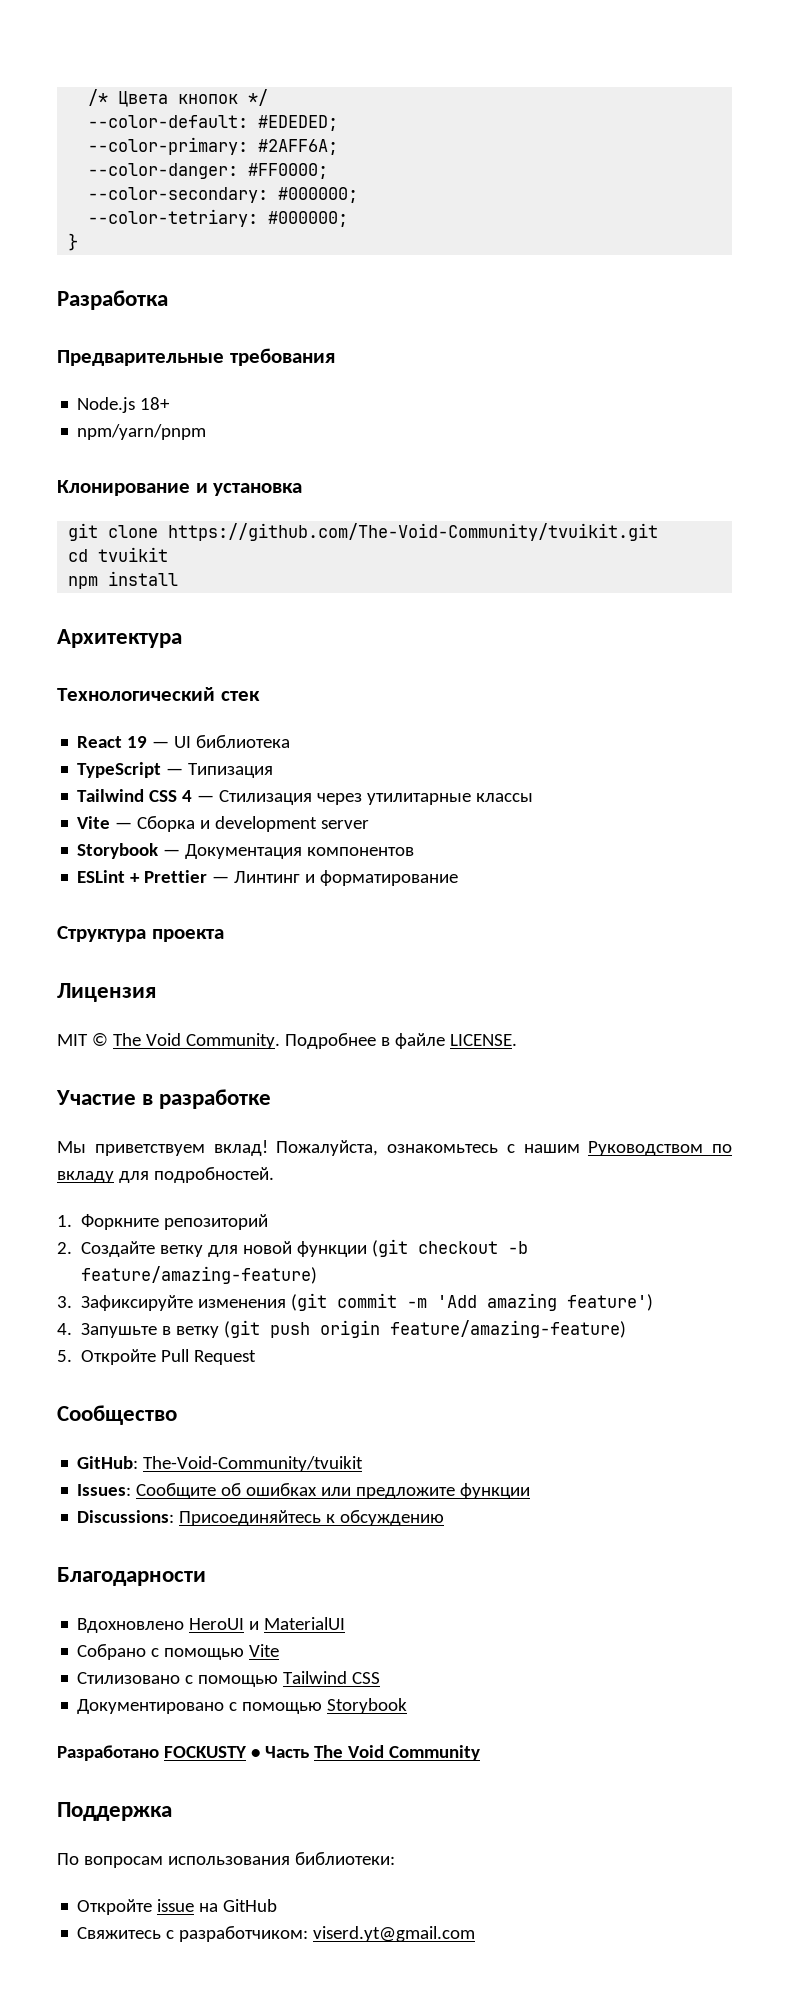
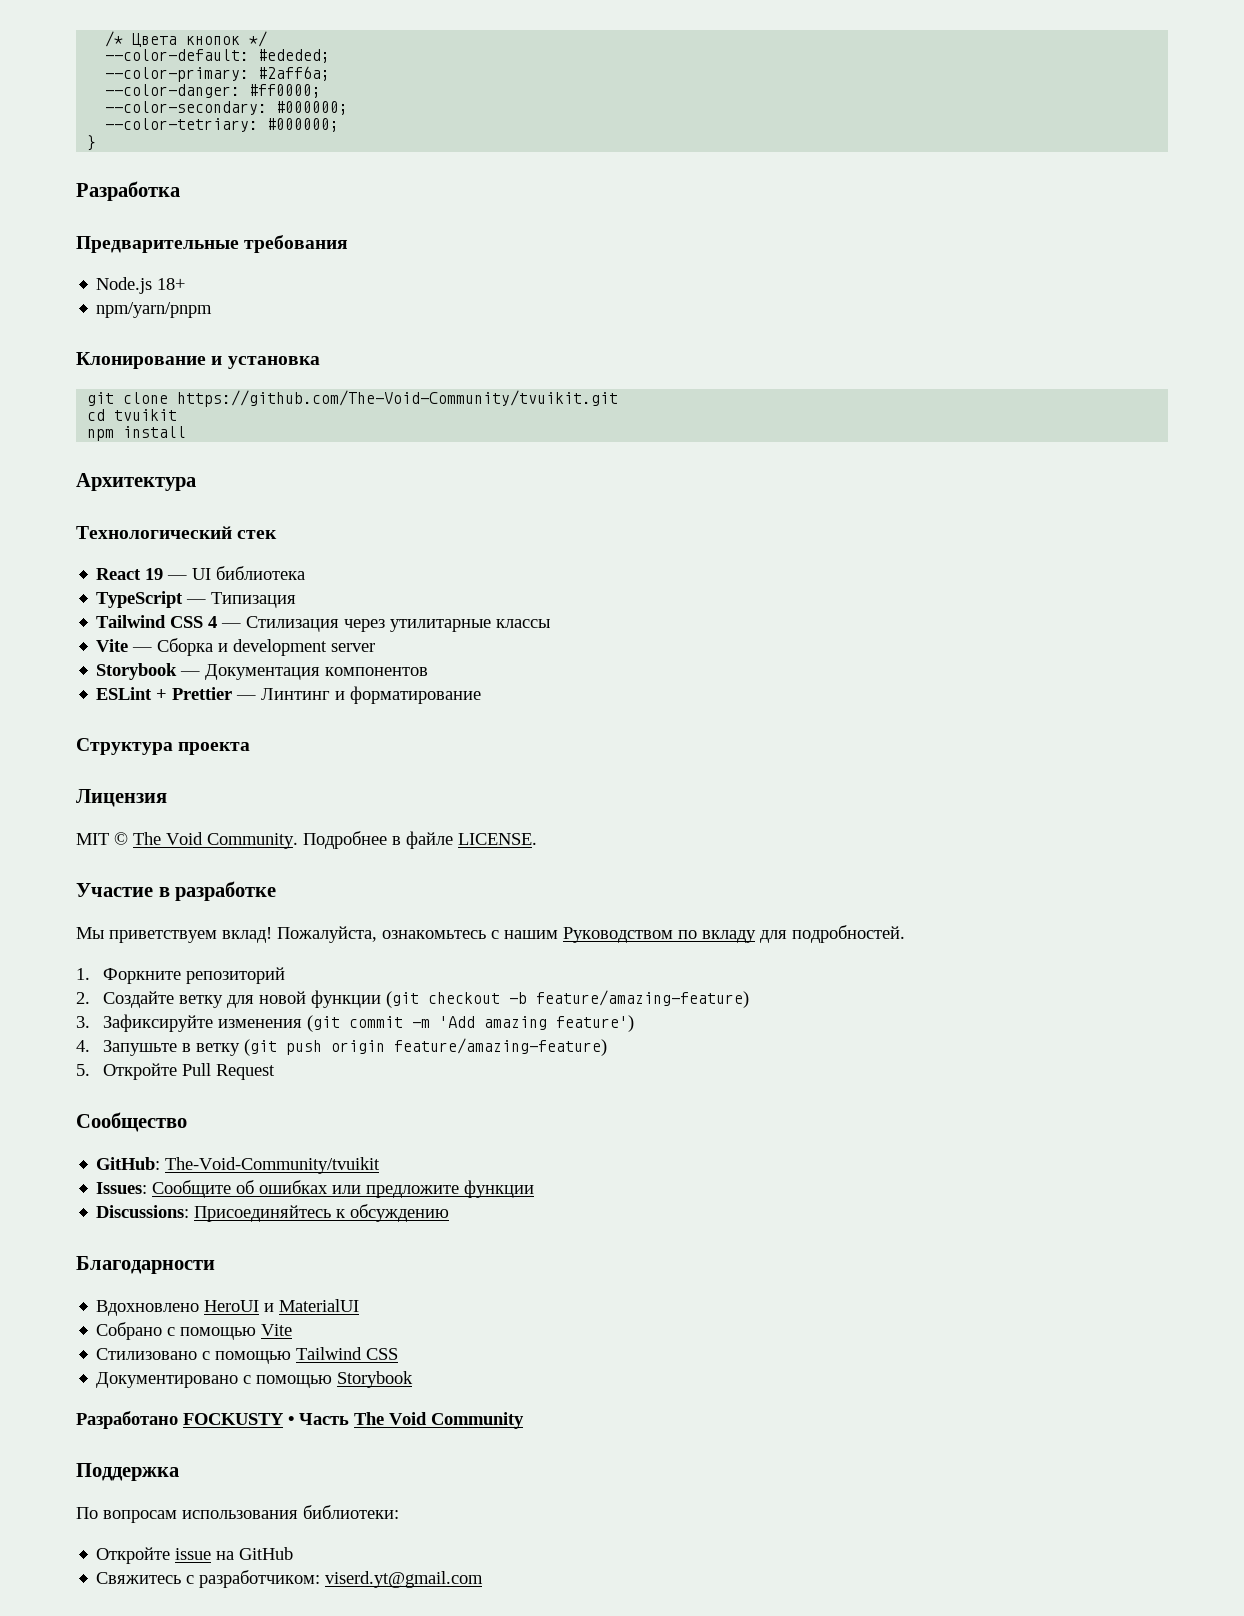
[258,115,339,131] #EDEDED; -> [258,49,331,63] #ededed;
[258,139,339,155] #2AFF6A; -> [258,66,331,81] #2aff6a;
[248,163,329,179] #FF0000; -> [249,84,322,98] #ff0000;

